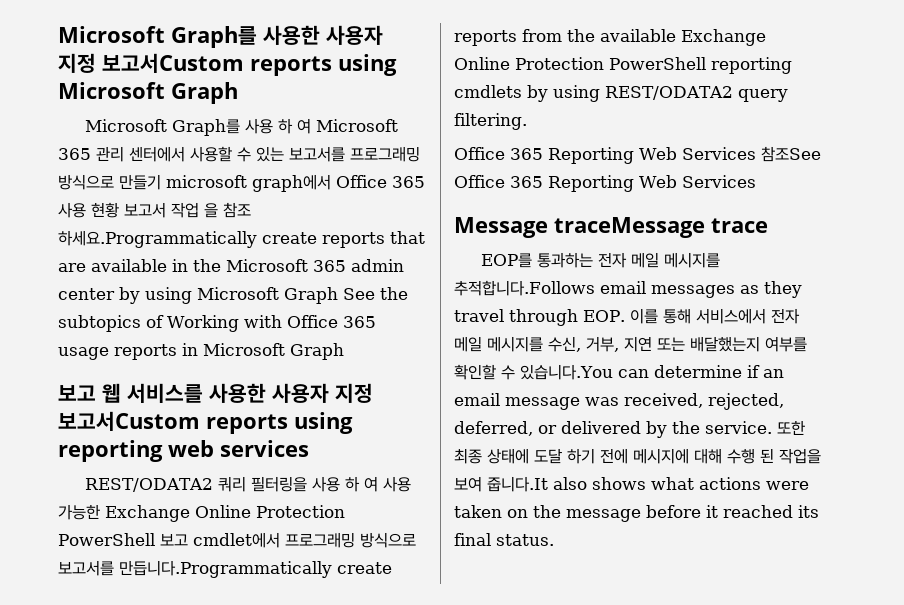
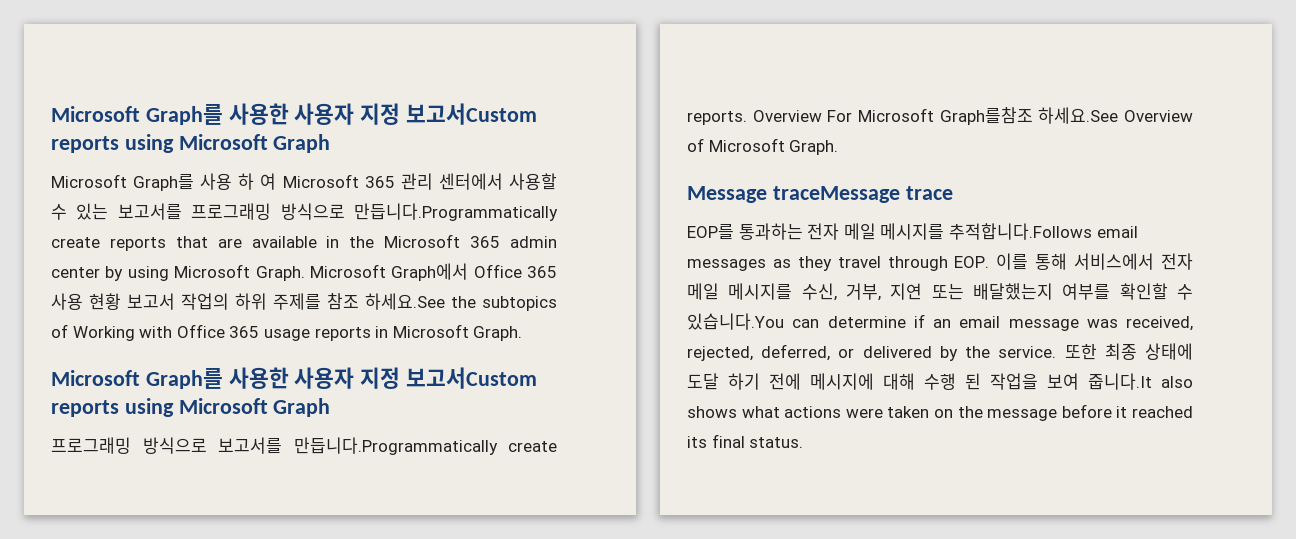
[119,174,425,192] [58,202,251,218] [58,230,257,248] 만들기 microsoft graph에서 Office 365 사용 현황 보고서 작업 을 참조 하세요.Programmatically -> [353,203,558,221] 만듭니다.Programmatically
[284,287,375,304] Graph See -> [255,263,557,281] [51,293,445,310] Graph. Microsoft Graph에서 Office 365 사용 현황 보고서 작업의 하위 주제를 참조 하세요.See
[290,343,344,360] [58,383,373,403] [58,411,353,434] [58,440,309,462] [85,476,412,492] [58,504,345,522] [58,532,280,548] Graph // 보고 웹 서비스를 사용한 사용자 지정 보고서Custom reports using reporting web services // REST/ODATA2 쿼리 필터링을 사용 하 여 사용 가능한 Exchange Online Protection PowerShell 보고 cmdlet에서 -> [473,326,523,341] [51,367,538,389] [51,398,331,417] Graph. // Microsoft Graph를 사용한 사용자 지정 보고서Custom reports using Microsoft Graph //
[454,29,766,46] [454,57,792,74] [454,85,788,102] [454,113,527,130] [454,146,821,164] [454,175,756,192] reports from the available Exchange Online Protection PowerShell reporting cmdlets by using REST/ODATA2 query filtering. // Office 365 Reporting Web Services 참조See Office 365 Reporting Web Services -> [687,107,1193,125] [687,138,839,155] reports. Overview For Microsoft Graph를참조 하세요.See Overview of Microsoft Graph.

